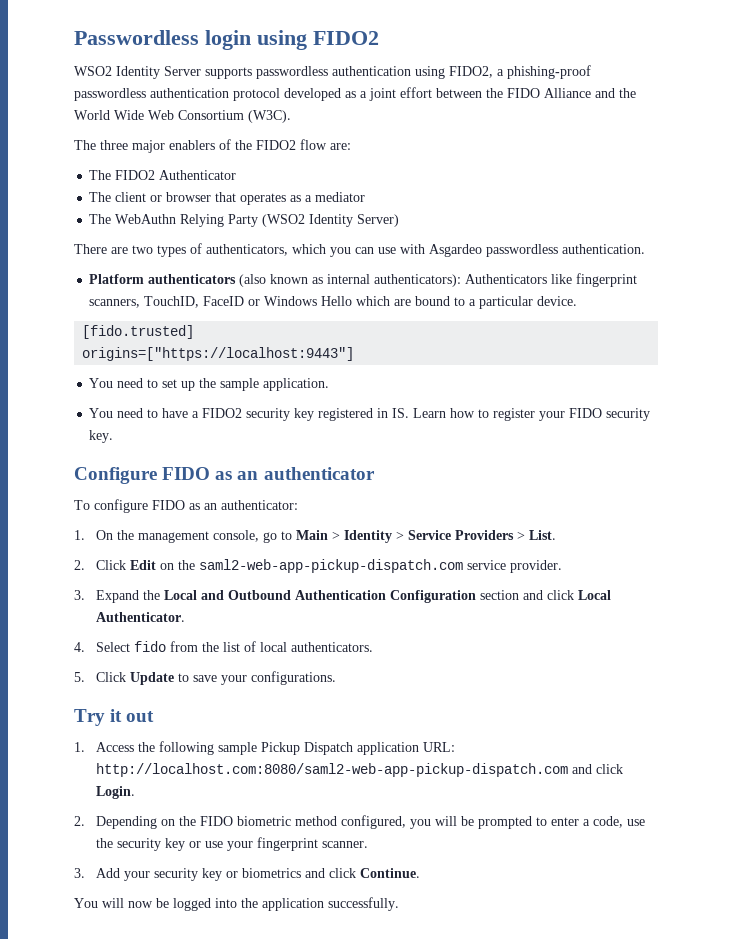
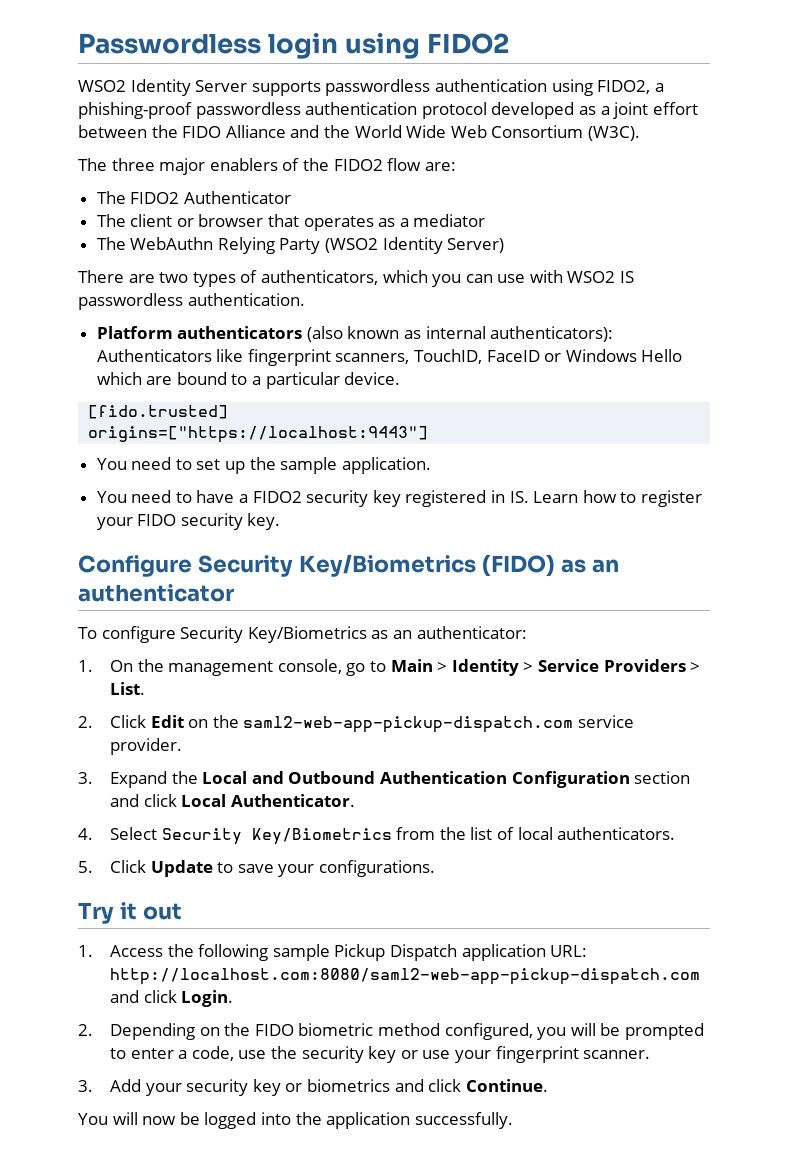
[429,244,482,257] Asgardeo -> [567,271,635,283] WSO2 IS
[162,467,211,480] FIDO -> [197,554,555,577] Security Key/Biometrics (FIDO)
[152,500,185,510] FIDO -> [180,626,367,643] Security Key/Biometrics
[133,641,166,652] fido -> [161,828,392,845] Security Key/Biometrics

